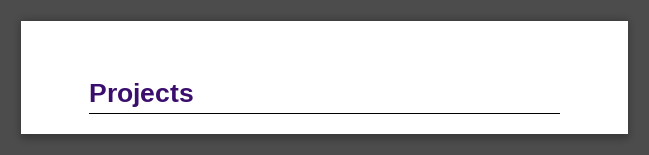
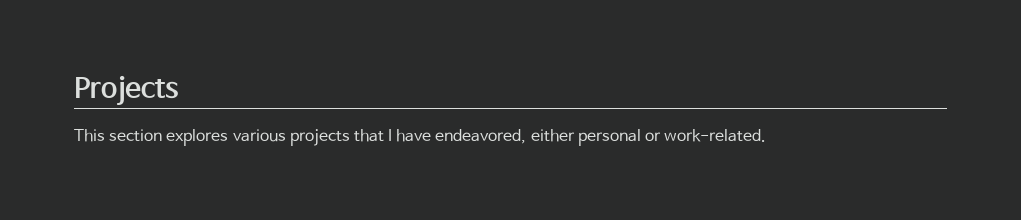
(194, 95) none -> [74,129,767,146] // This section explores various projects that I have endeavored, either personal or work-related.

